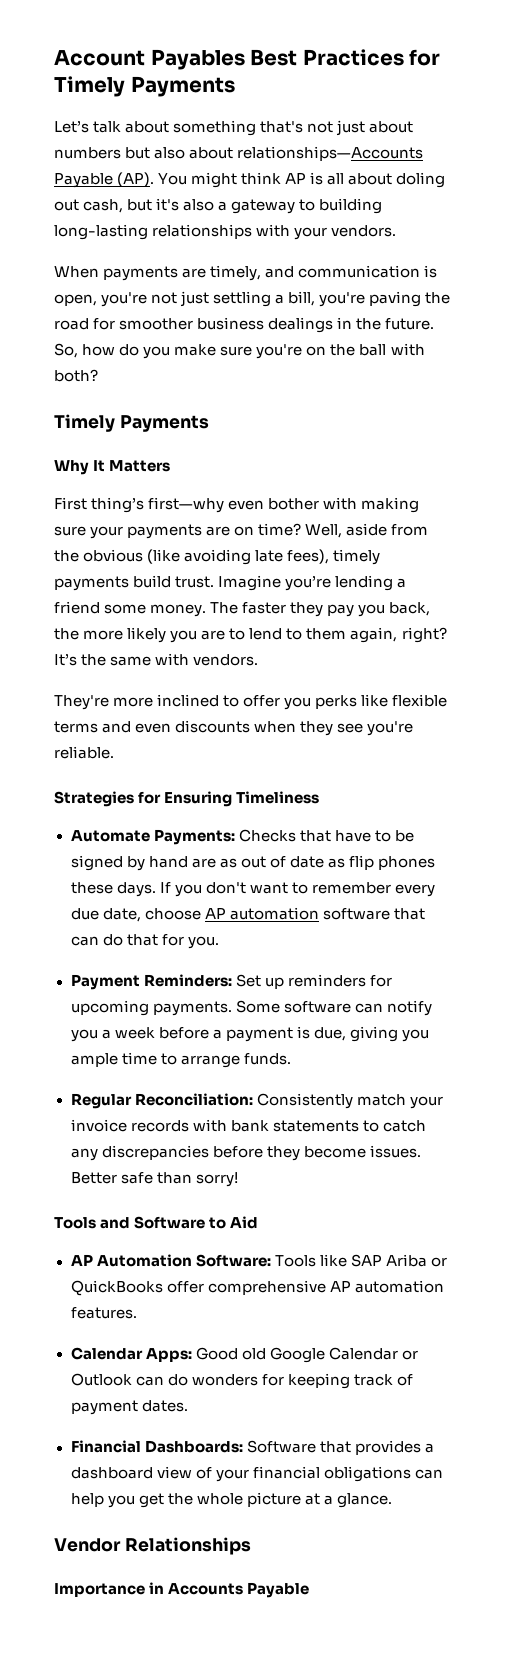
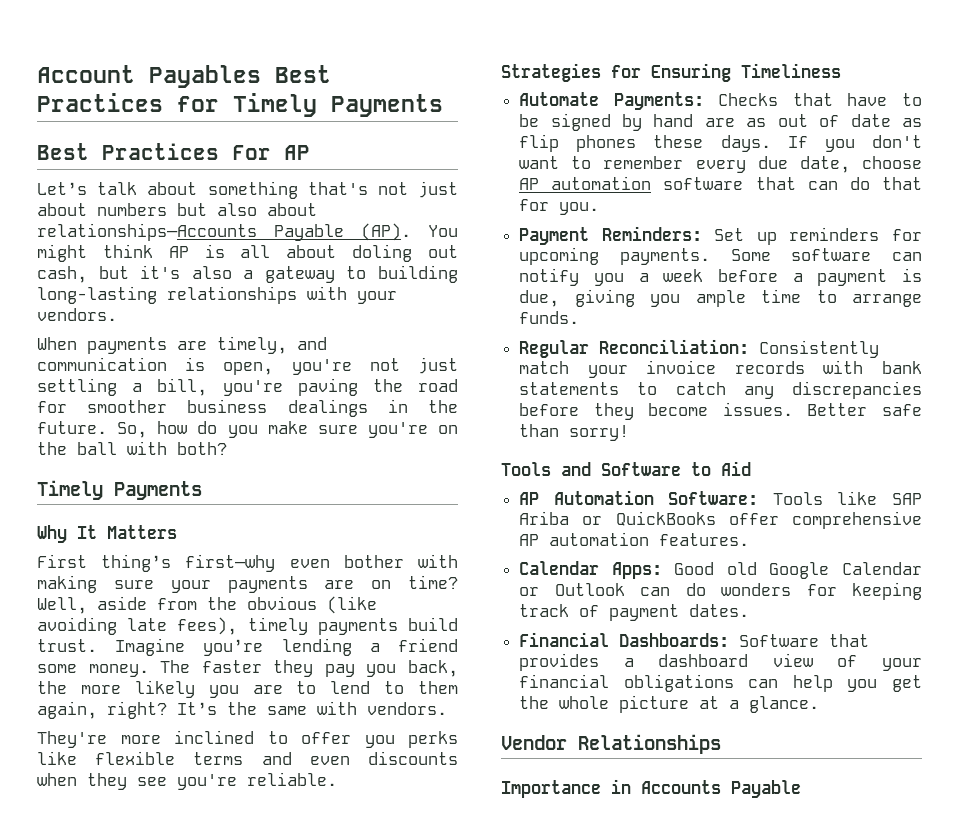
(235, 86) none -> [37,143,310,160] // Best Practices For AP

